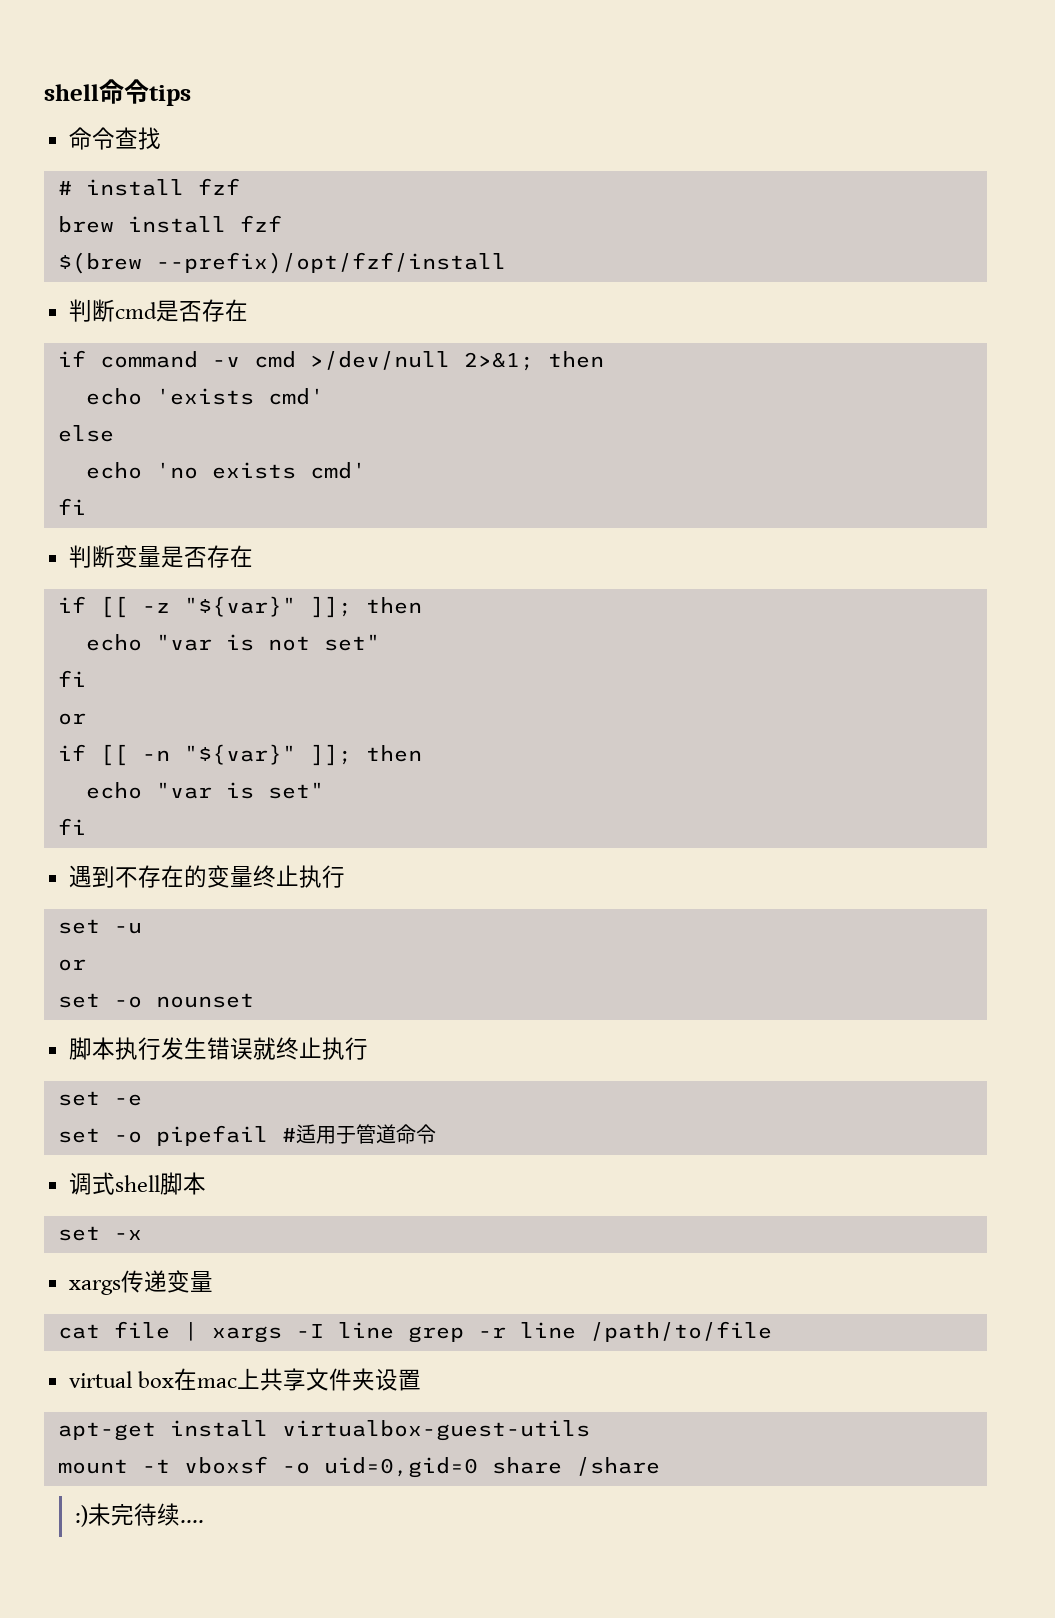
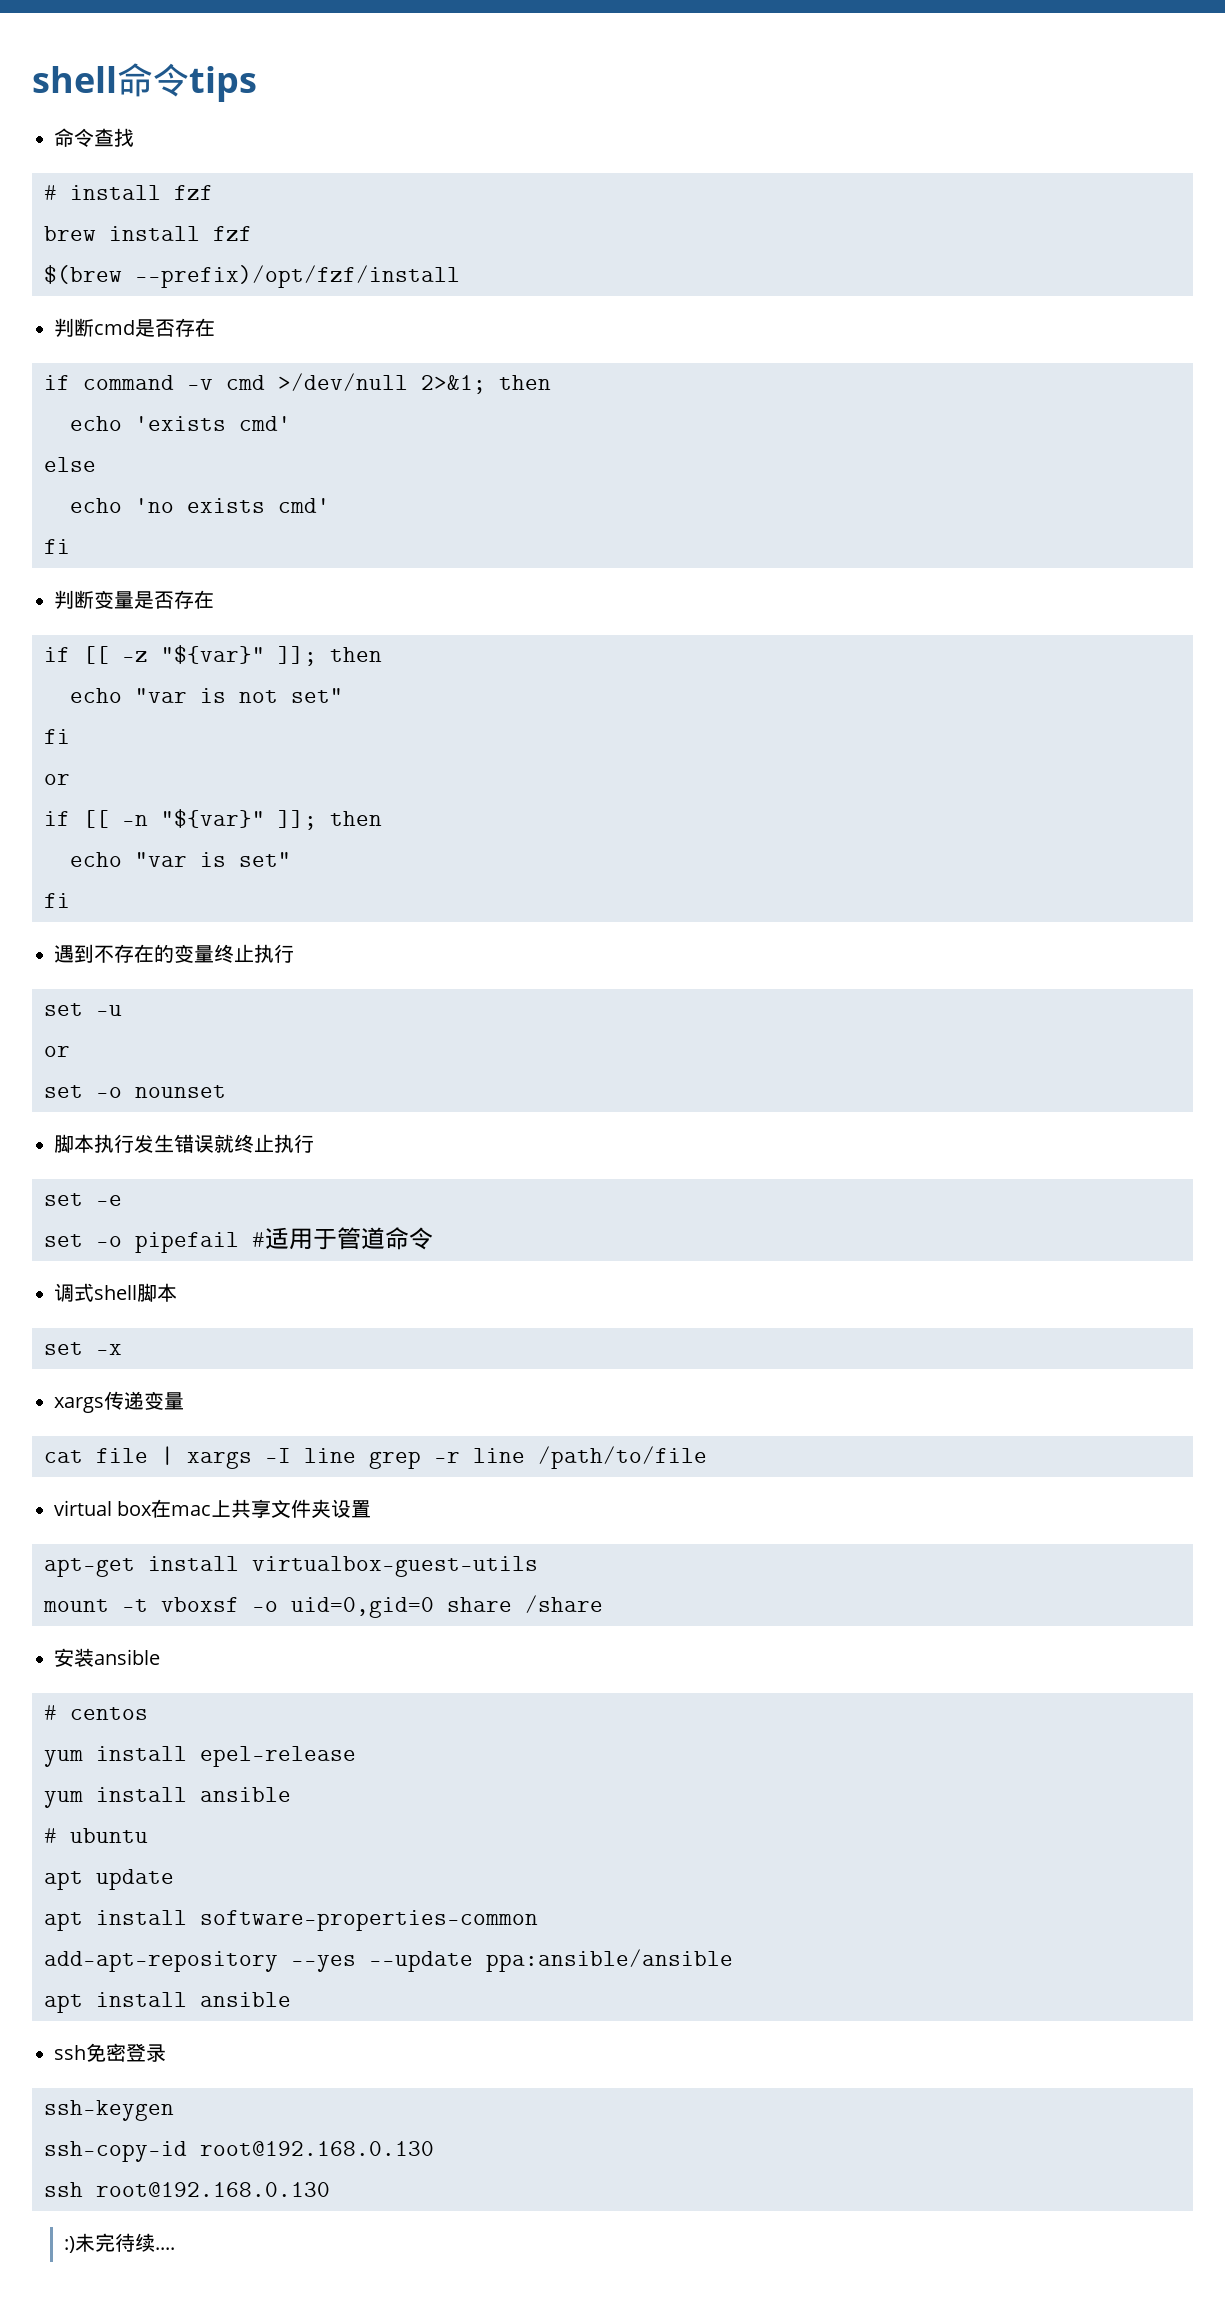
(660, 1466) none -> [54,1648,160,1667] [44,1705,148,1720] [44,1746,356,1767] [44,1787,291,1808] [44,1828,148,1843] [44,1869,174,1890] [44,1910,538,1931] [44,1949,733,1972] [44,1992,291,2013] [54,2043,166,2062] [44,2100,174,2121] [44,2141,434,2162] [44,2182,330,2197] // 安装ansible // # centos // yum install epel-release // yum install ansible // # ubuntu // apt update // apt install software-properties-common // add-apt-repository --yes --update ppa:ansible/ansible // apt install ansible // ssh免密登录 // ssh-keygen // ssh-copy-id root@192.168.0.130 // ssh root@192.168.0.130

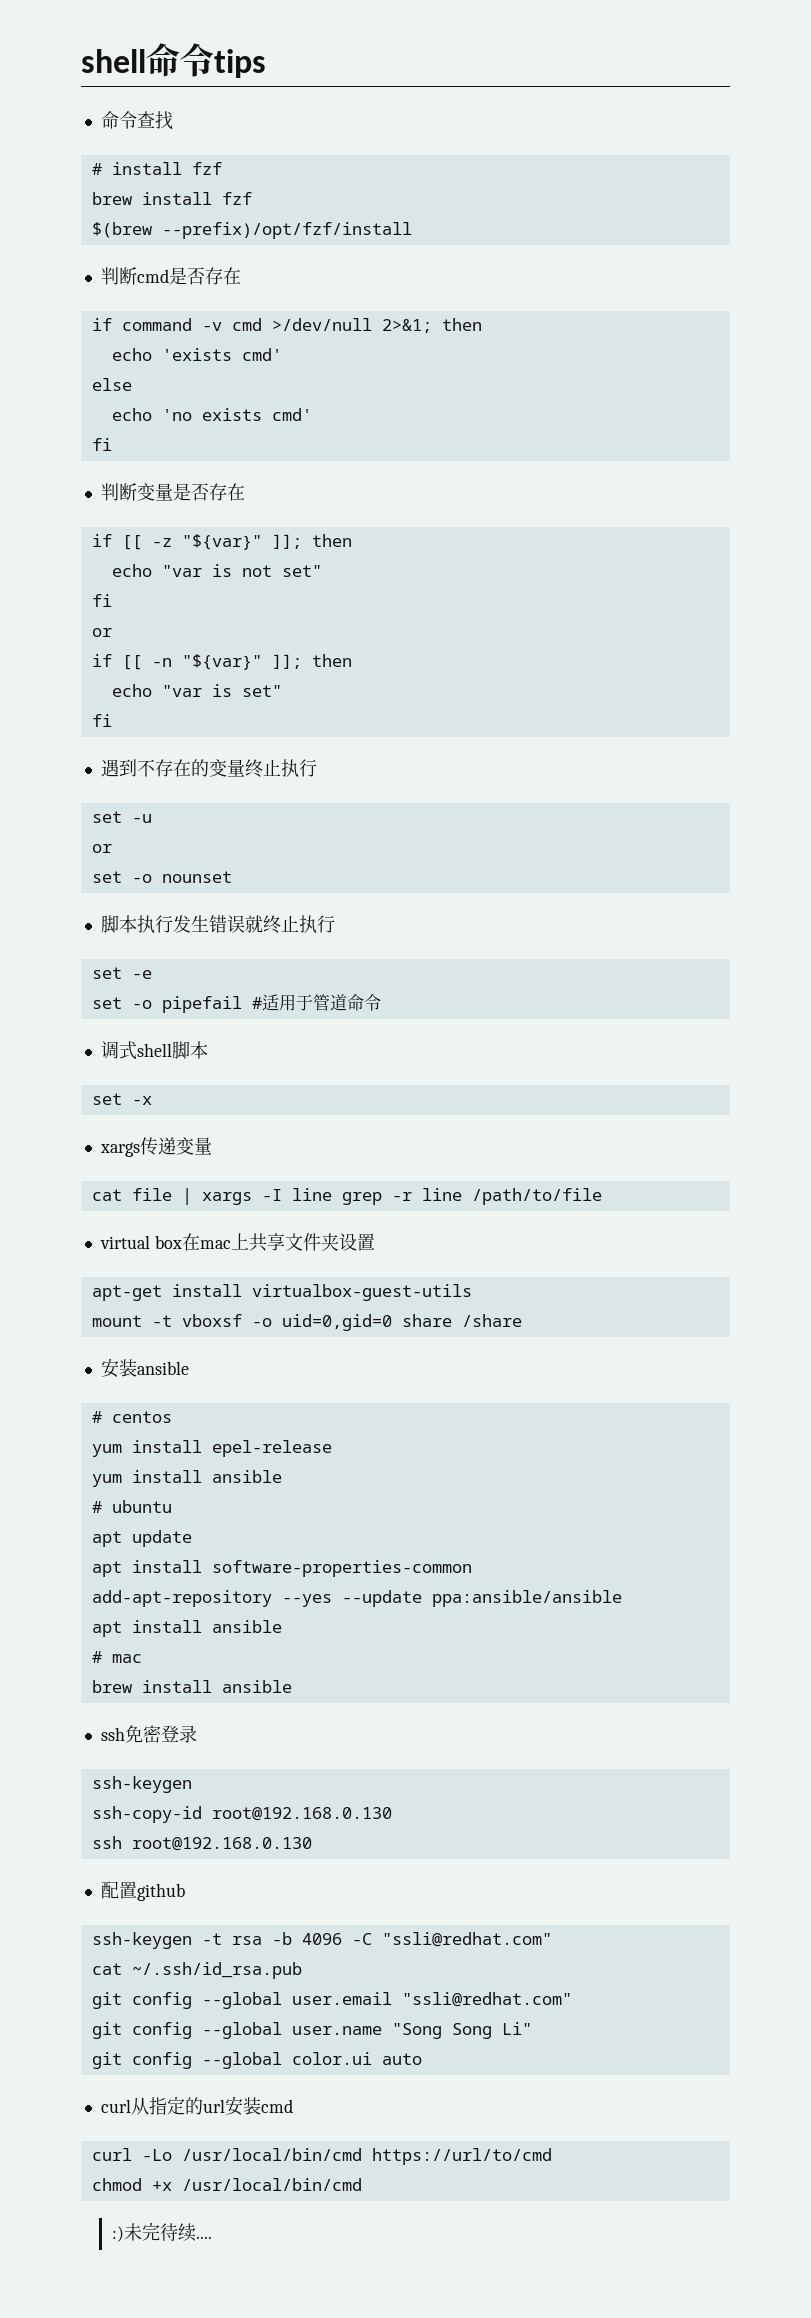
(291, 1999) none -> [91,1651,142,1663] [91,1680,292,1693] // # mac // brew install ansible
(330, 2189) none -> [100,1881,185,1901] [91,1932,552,1949] [91,1962,302,1979] [91,1992,572,2009] [91,2022,532,2039] [91,2052,422,2069] [100,2096,293,2116] [91,2148,552,2165] [91,2178,362,2191] // 配置github // ssh-keygen -t rsa -b 4096 -C "ssli@redhat.com" // cat ~/.ssh/id_rsa.pub // git config --global user.email "ssli@redhat.com" // git config --global user.name "Song Song Li" // git config --global color.ui auto // curl从指定的url安装cmd // curl -Lo /usr/local/bin/cmd https://url/to/cmd // chmod +x /usr/local/bin/cmd

